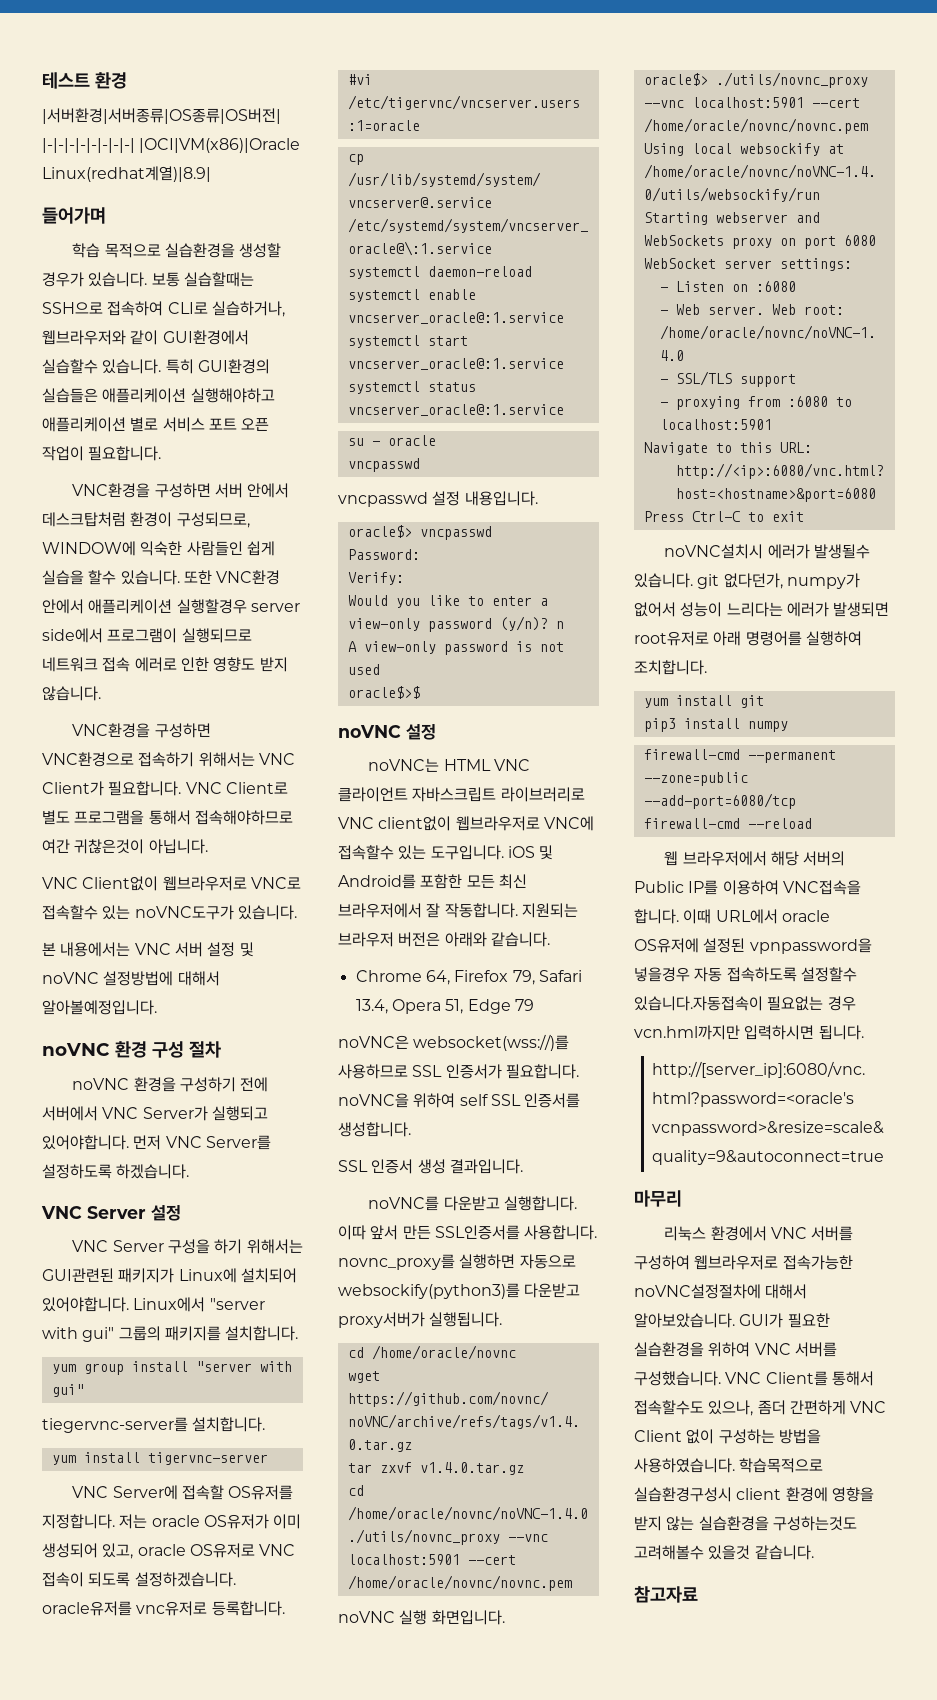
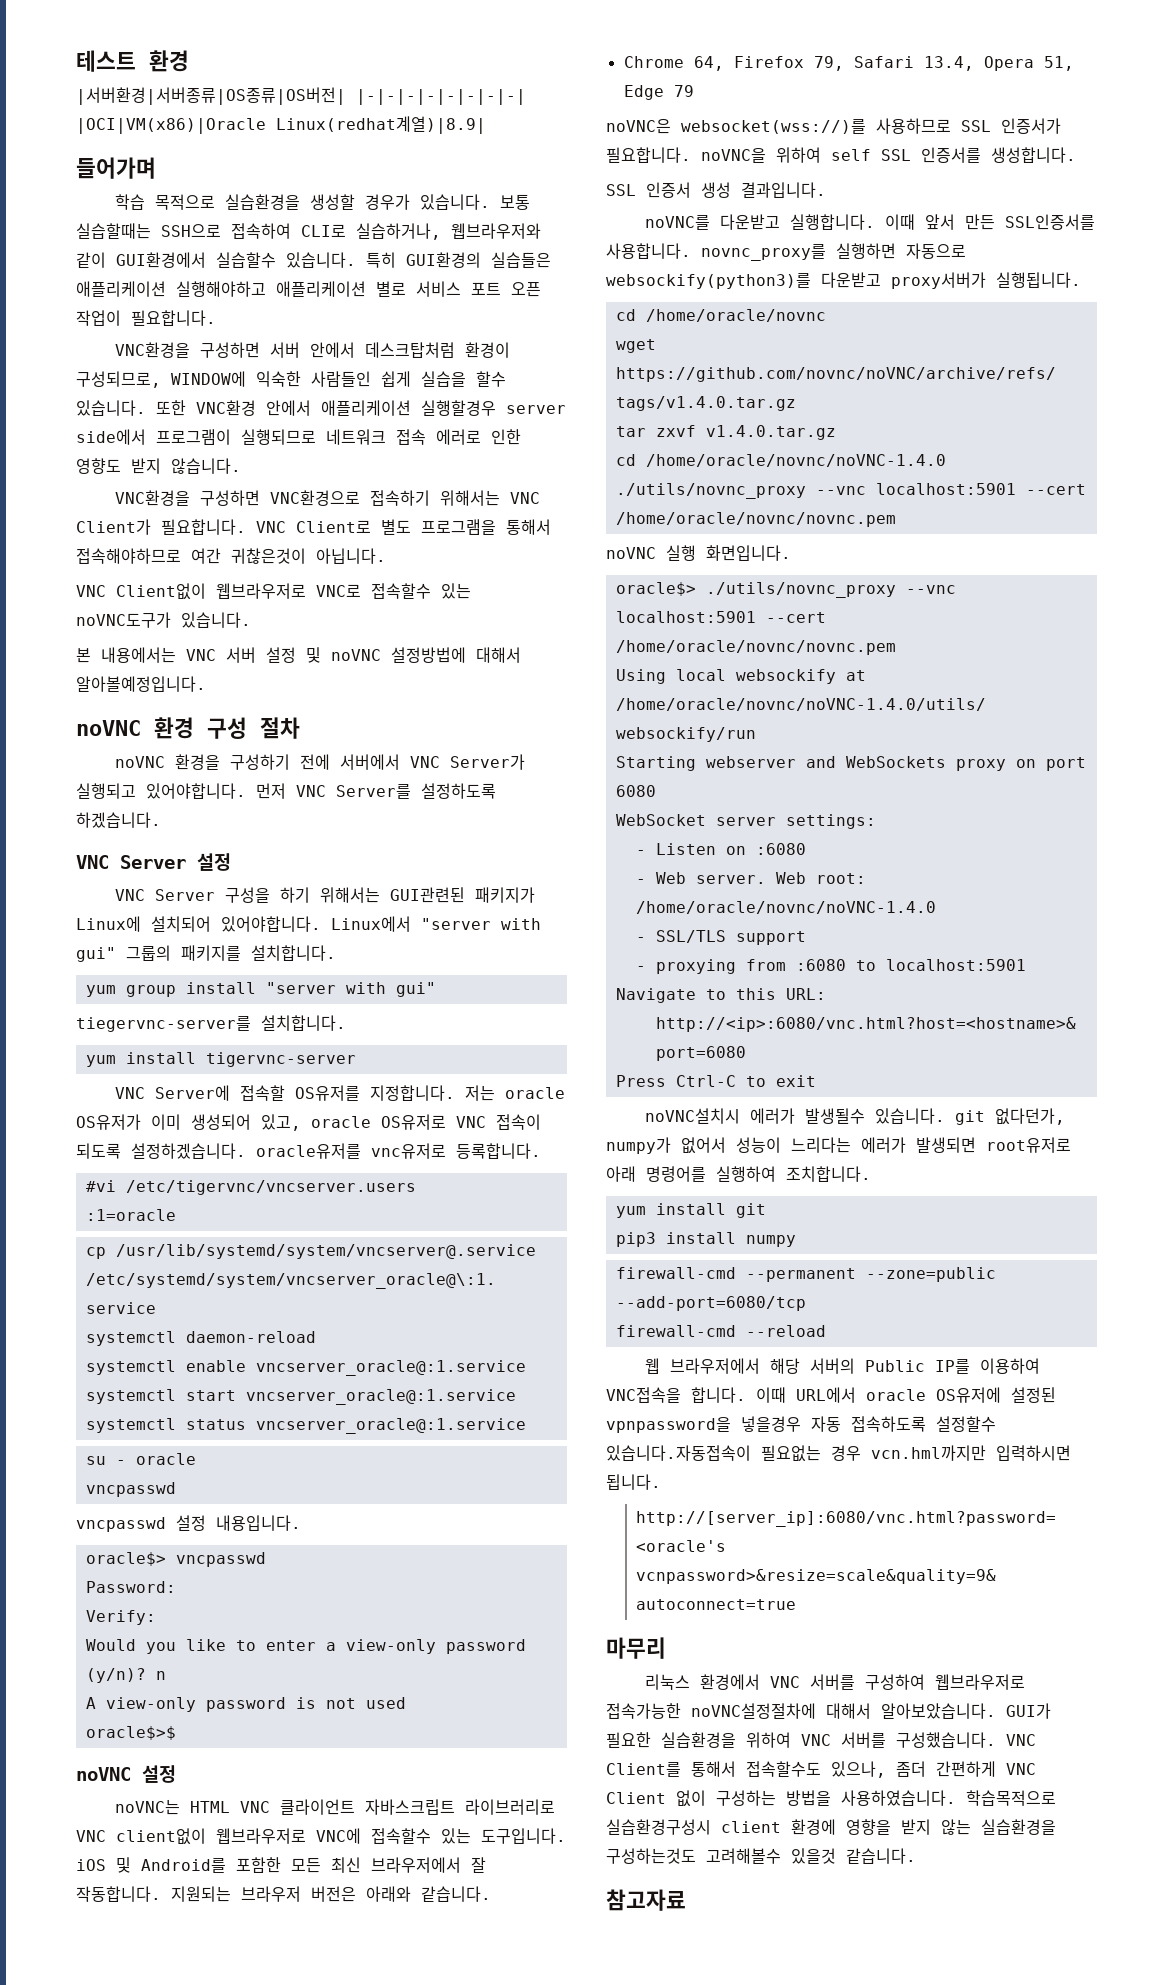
[338,1225,366,1240] 이따 -> [885,214,916,230] 이때

